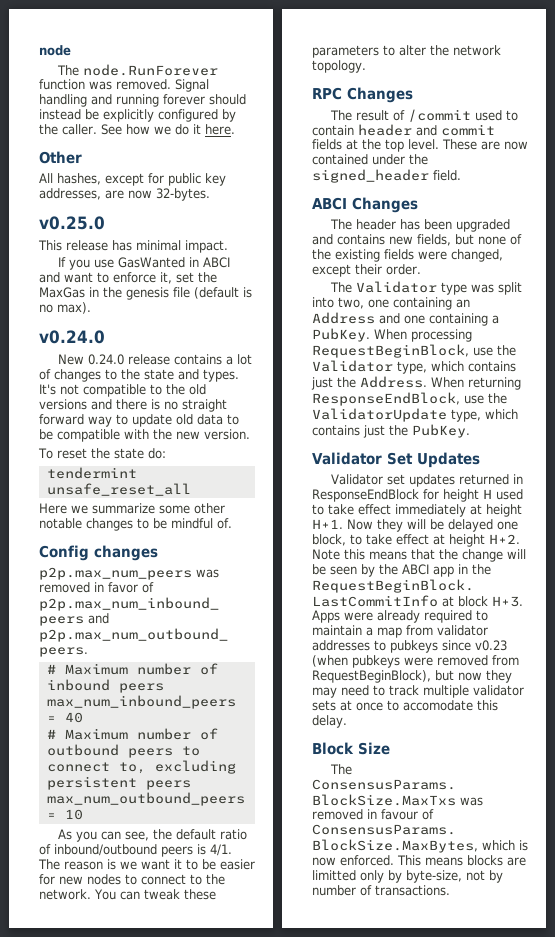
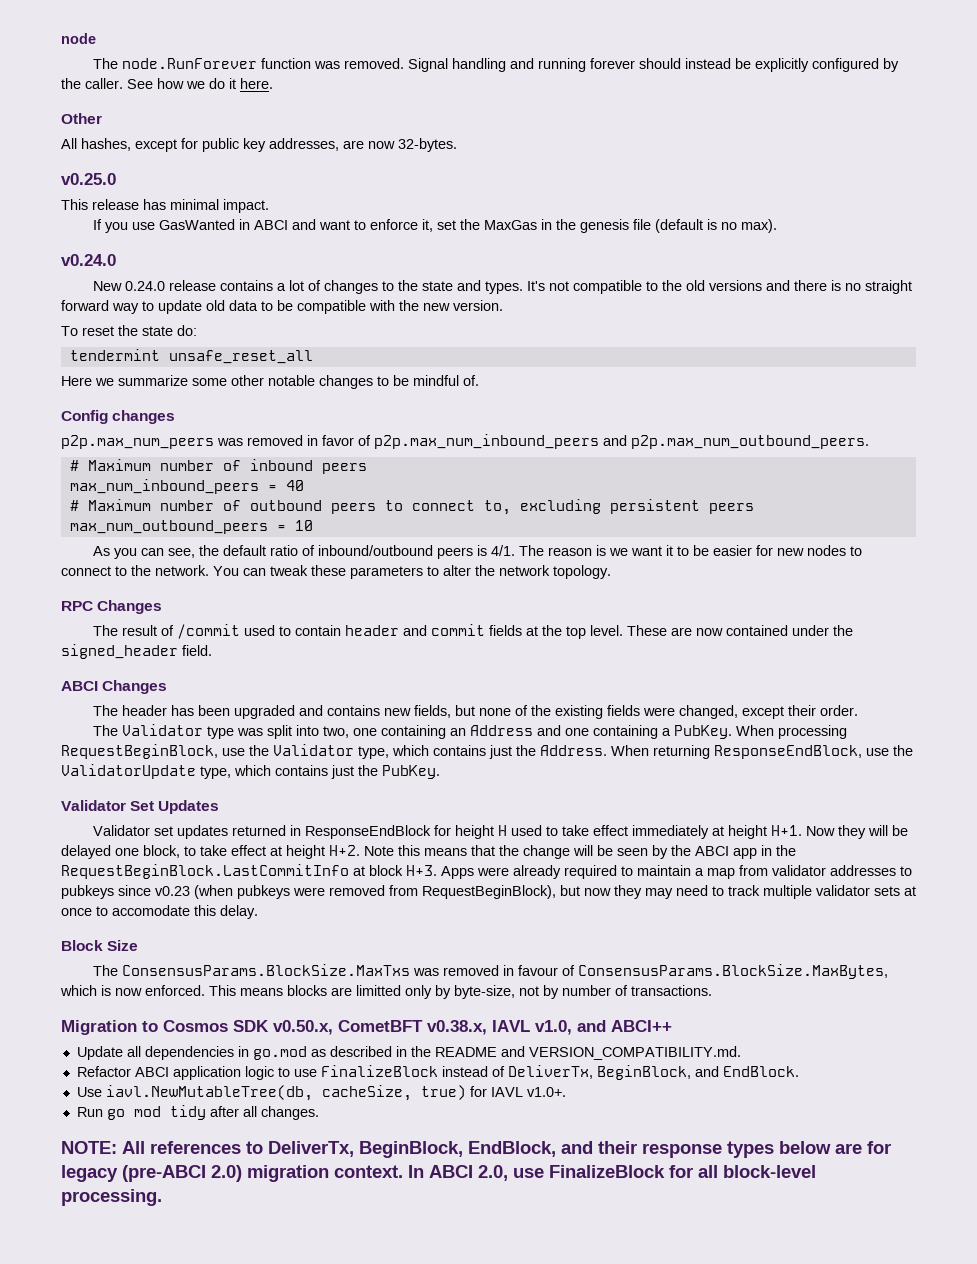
(450, 890) none -> [61,1020,672,1035] [76,1046,741,1060] [76,1065,799,1080] [76,1085,566,1101] [76,1105,319,1120] [61,1141,891,1158] [61,1165,816,1182] [61,1189,162,1206] // Migration to Cosmos SDK v0.50.x, CometBFT v0.38.x, IAVL v1.0, and ABCI++ // Update all dependencies in go.mod as described in the README and VERSION_COMPATIBILITY.md. // Refactor ABCI application logic to use FinalizeBlock instead of DeliverTx, BeginBlock, and EndBlock. // Use iavl.NewMutableTree(db, cacheSize, true) for IAVL v1.0+. // Run go mod tidy after all changes. // NOTE: All references to DeliverTx, BeginBlock, EndBlock, and their response types below are for legacy (pre-ABCI 2.0) migration context. In ABCI 2.0, use FinalizeBlock for all block-level processing.

